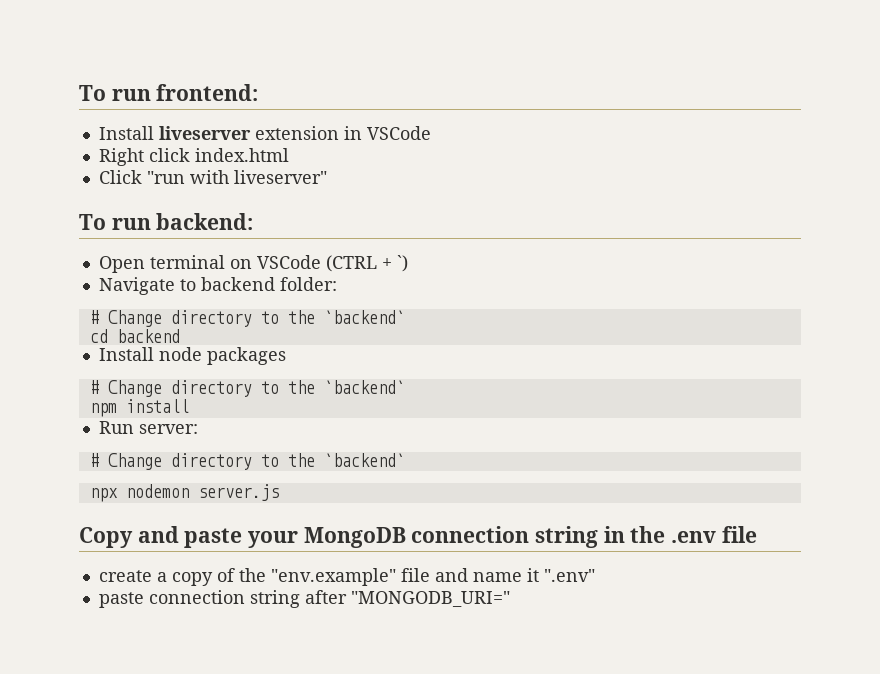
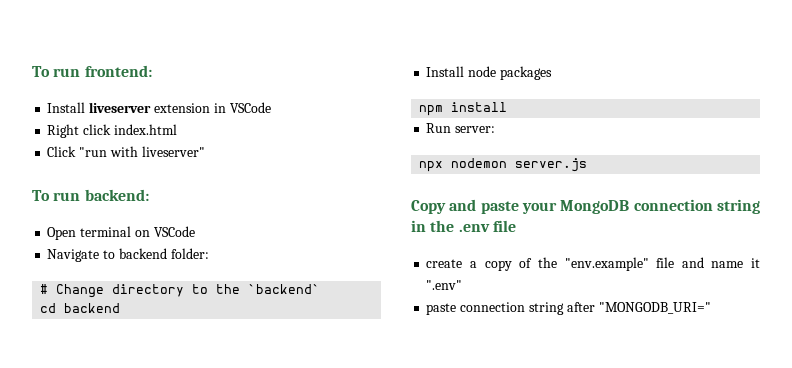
[325,255,408,272] (CTRL + `) -> (195, 231) none
[89,380,405,397] [89,399,189,417] [98,421,198,434] [89,453,405,470] # Change directory to the `backend` // npm install // Run server: // # Change directory to the `backend` -> [419,102,508,116] [426,123,496,133] npm install // Run server:

